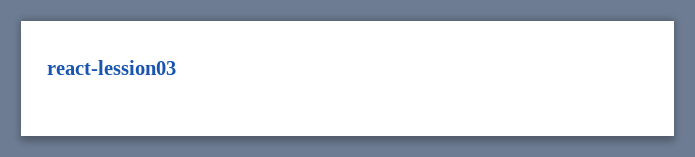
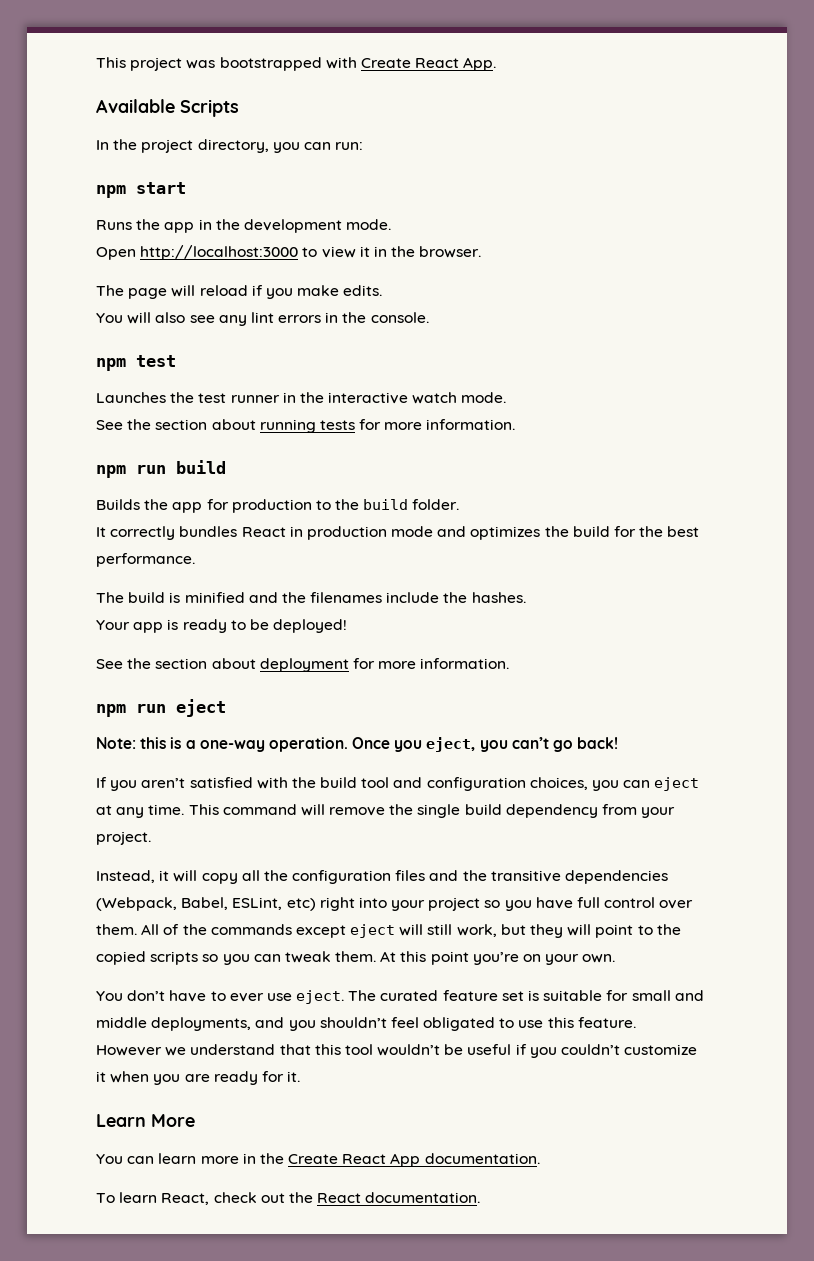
[47,60,176,75] react-lession03 -> [96,57,497,71] [96,99,239,117] [96,139,364,153] [96,182,186,198] [96,219,392,233] [96,245,482,260] [96,285,383,299] [96,312,429,326] [96,355,176,371] [96,392,507,404] [96,419,516,433] [96,460,226,478] [96,499,460,513] [96,526,700,540] [96,553,195,567] [96,592,526,603] [96,619,348,633] [96,658,510,672] [96,699,226,717] [96,737,619,752] [96,777,700,791] [96,804,676,818] [96,831,151,845] [96,870,669,884] [96,897,694,911] [96,924,681,938] [96,951,616,965] [96,990,704,1004] [96,1017,636,1031] [96,1044,698,1058] [96,1071,301,1085] [96,1114,195,1127] [96,1153,540,1167] [96,1192,481,1205] This project was bootstrapped with Create React App. // Available Scripts // In the project directory, you can run: // npm start // Runs the app in the development mode. // Open http://localhost:3000 to view it in the browser. // The page will reload if you make edits. // You will also see any lint errors in the console. // npm test // Launches the test runner in the interactive watch mode. // See the section about running tests for more information. // npm run build // Builds the app for production to the build folder. // It correctly bundles React in production mode and optimizes the build for the best performance. // The build is minified and the filenames include the hashes. // Your app is ready to be deployed! // See the section about deployment for more information. // npm run eject // Note: this is a one-way operation. Once you eject, you can’t go back! // If you aren’t satisfied with the build tool and configuration choices, you can eject at any time. This command will remove the single build dependency from your project. // Instead, it will copy all the configuration files and the transitive dependencies (Webpack, Babel, ESLint, etc) right into your project so you have full control over them. All of the commands except eject will still work, but they will point to the copied scripts so you can tweak them. At this point you’re on your own. // You don’t have to ever use eject. The curated feature set is suitable for small and middle deployments, and you shouldn’t feel obligated to use this feature. However we understand that this tool wouldn’t be useful if you couldn’t customize it when you are ready for it. // Learn More // You can learn more in the Create React App documentation. // To learn React, check out the React documentation.

